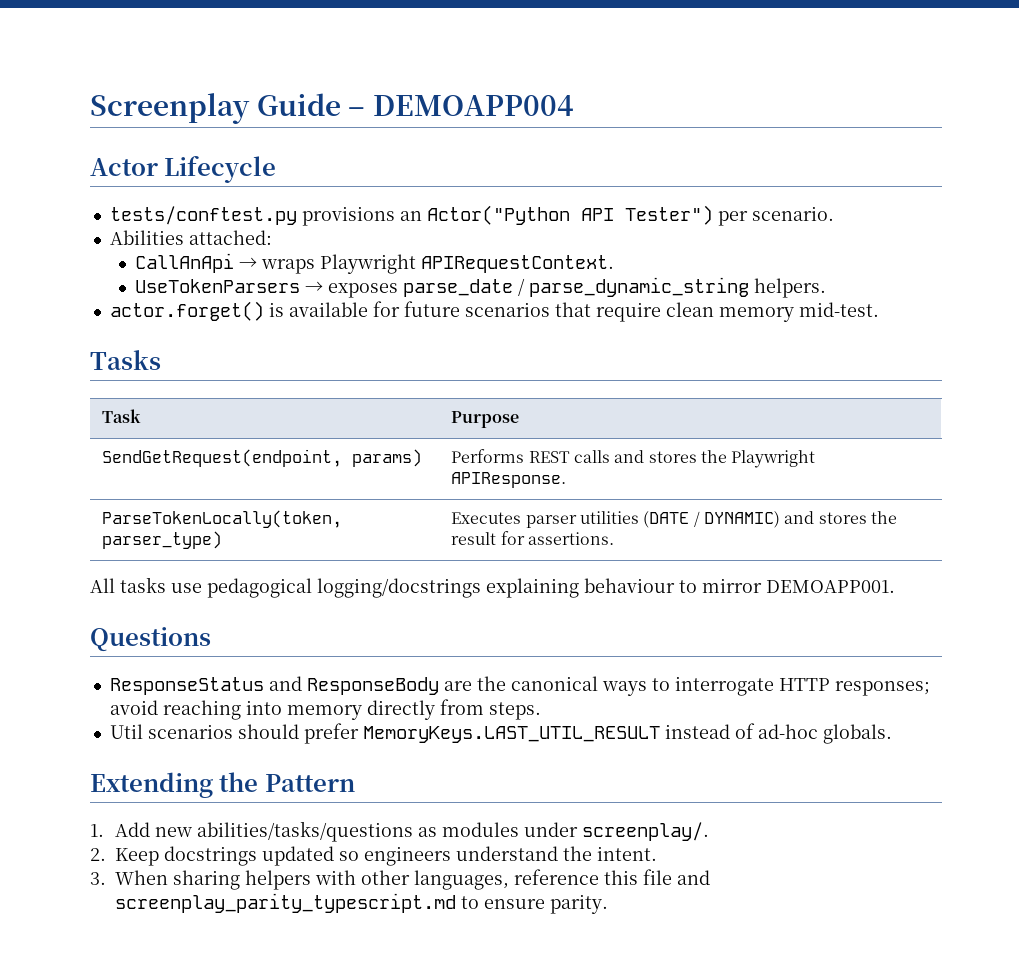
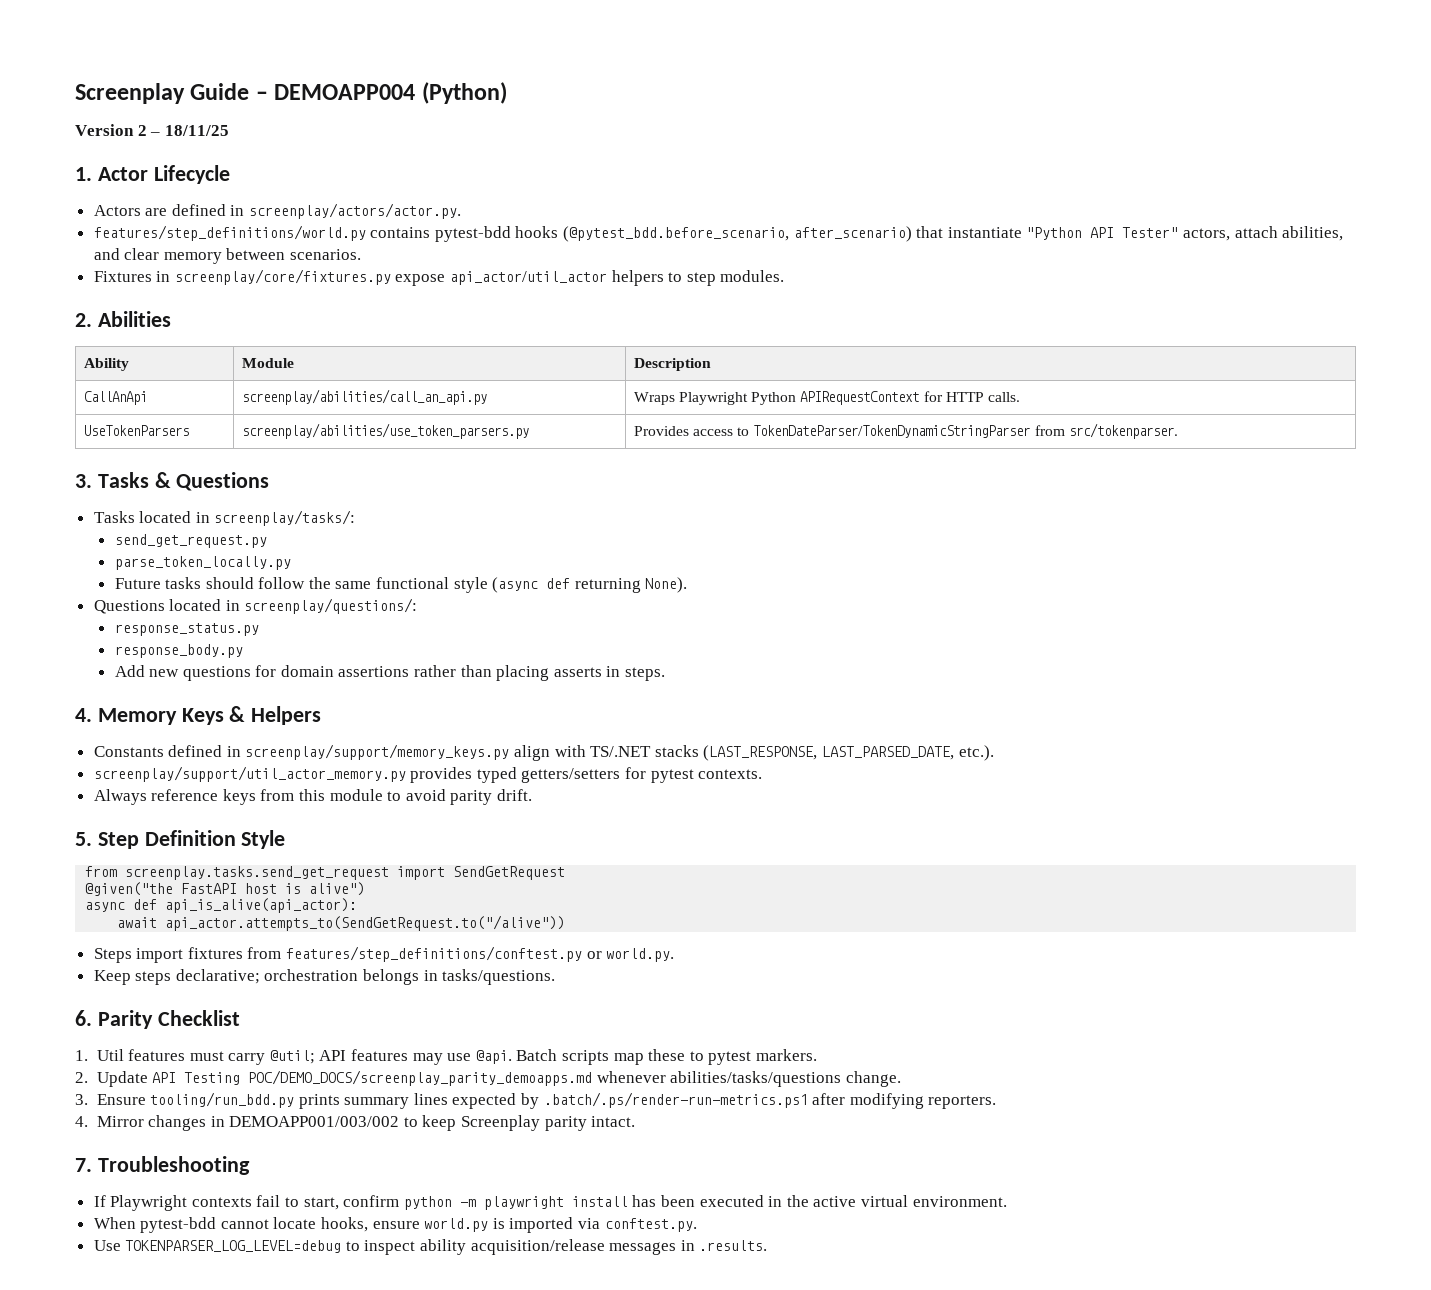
[90,155,277,183] [109,205,834,226] [109,230,272,245] [134,253,614,274] [134,277,826,298] [109,301,879,322] [90,350,161,370] [102,409,142,423] [451,411,520,428] [102,449,423,467] [451,449,816,468] [451,472,567,488] [102,510,343,528] [102,531,223,549] [451,511,897,528] [451,531,615,545] [90,577,895,598] [90,627,211,652] [109,676,930,696] [109,699,541,720] [109,723,892,744] [90,772,355,798] [90,821,710,842] [90,846,658,866] [90,869,711,890] [115,893,609,914] // Actor Lifecycle // tests/conftest.py provisions an Actor("Python API Tester") per scenario. // Abilities attached: // CallAnApi → wraps Playwright APIRequestContext. // UseTokenParsers → exposes parse_date / parse_dynamic_string helpers. // actor.forget() is available for future scenarios that require clean memory mid-test. // Tasks // Task | Purpose // SendGetRequest(endpoint, params) | Performs REST calls and stores the Playwright APIResponse. // ParseTokenLocally(token, parser_type) | Executes parser utilities (DATE / DYNAMIC) and stores the result for assertions. // All tasks use pedagogical logging/docstrings explaining behaviour to mirror DEMOAPP001. // Questions // ResponseStatus and ResponseBody are the canonical ways to interrogate HTTP responses; avoid reaching into memory directly from steps. // Util scenarios should prefer MemoryKeys.LAST_UTIL_RESULT instead of ad-hoc globals. // Extending the Pattern // 1. Add new abilities/tasks/questions as modules under screenplay/. // 2. Keep docstrings updated so engineers understand the intent. // 3. When sharing helpers with other languages, reference this file and screenplay_parity_typescript.md to ensure parity. -> [421,82,507,104] [75,124,229,136] [75,165,230,184] [93,203,462,219] [93,225,1344,242] [93,248,362,264] [93,269,785,286] [75,311,171,327] [83,358,129,371] [241,358,294,368] [633,358,711,371] [83,391,147,405] [241,389,487,405] [633,391,1020,405] [83,425,189,436] [241,423,529,439] [633,423,1178,439] [75,472,270,491] [93,510,356,526] [114,534,267,548] [114,556,291,570] [114,577,688,593] [93,598,418,614] [114,623,259,636] [114,644,243,658] [114,665,666,681] [75,706,322,725] [93,744,994,761] [93,766,763,783] [93,789,533,805] [75,830,286,849] [85,866,566,880] [85,882,366,896] [85,898,358,913] [117,915,566,931] [93,946,675,963] [93,969,556,985] [75,1010,240,1029] [75,1049,817,1065] [75,1070,901,1087] [75,1092,997,1109] [75,1115,636,1131] [75,1156,250,1175] [93,1195,1007,1211] [93,1217,697,1233] [93,1239,768,1255] (Python) // Version 2 – 18/11/25 // 1. Actor Lifecycle // Actors are defined in screenplay/actors/actor.py. // features/step_definitions/world.py contains pytest-bdd hooks (@pytest_bdd.before_scenario, after_scenario) that instantiate "Python API Tester" actors, attach abilities, and clear memory between scenarios. // Fixtures in screenplay/core/fixtures.py expose api_actor/util_actor helpers to step modules. // 2. Abilities // Ability | Module | Description // CallAnApi | screenplay/abilities/call_an_api.py | Wraps Playwright Python APIRequestContext for HTTP calls. // UseTokenParsers | screenplay/abilities/use_token_parsers.py | Provides access to TokenDateParser/TokenDynamicStringParser from src/tokenparser. // 3. Tasks & Questions // Tasks located in screenplay/tasks/: // send_get_request.py // parse_token_locally.py // Future tasks should follow the same functional style (async def returning None). // Questions located in screenplay/questions/: // response_status.py // response_body.py // Add new questions for domain assertions rather than placing asserts in steps. // 4. Memory Keys & Helpers // Constants defined in screenplay/support/memory_keys.py align with TS/.NET stacks (LAST_RESPONSE, LAST_PARSED_DATE, etc.). // screenplay/support/util_actor_memory.py provides typed getters/setters for pytest contexts. // Always reference keys from this module to avoid parity drift. // 5. Step Definition Style // from screenplay.tasks.send_get_request import SendGetRequest // @given("the FastAPI host is alive") // async def api_is_alive(api_actor): // await api_actor.attempts_to(SendGetRequest.to("/alive")) // Steps import fixtures from features/step_definitions/conftest.py or world.py. // Keep steps declarative; orchestration belongs in tasks/questions. // 6. Parity Checklist // 1. Util features must carry @util; API features may use @api. Batch scripts map these to pytest markers. // 2. Update API Testing POC/DEMO_DOCS/screenplay_parity_demoapps.md whenever abilities/tasks/questions change. // 3. Ensure tooling/run_bdd.py prints summary lines expected by .batch/.ps/render-run-metrics.ps1 after modifying reporters. // 4. Mirror changes in DEMOAPP001/003/002 to keep Screenplay parity intact. // 7. Troubleshooting // If Playwright contexts fail to start, confirm python -m playwright install has been executed in the active virtual environment. // When pytest-bdd cannot locate hooks, ensure world.py is imported via conftest.py. // Use TOKENPARSER_LOG_LEVEL=debug to inspect ability acquisition/release messages in .results.

